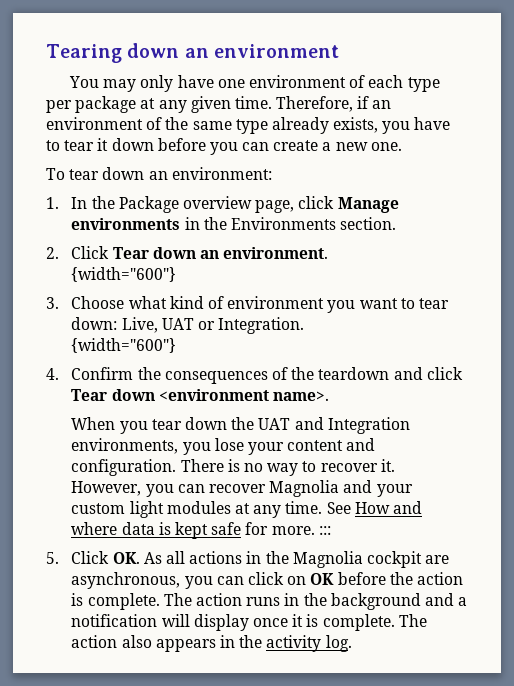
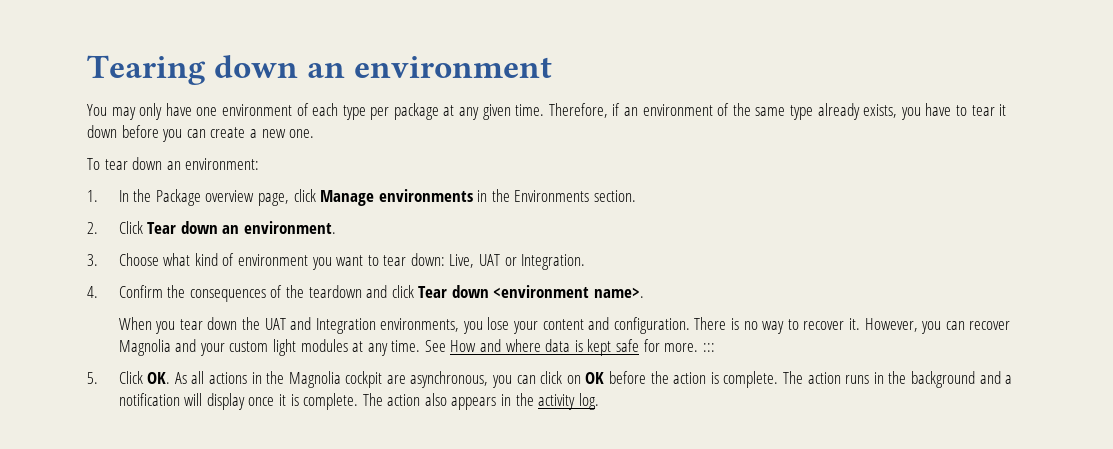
[71,267,177,282] // {width="600"} -> (336, 227) none
[71,338,177,353] // {width="600"} -> (586, 262) none

